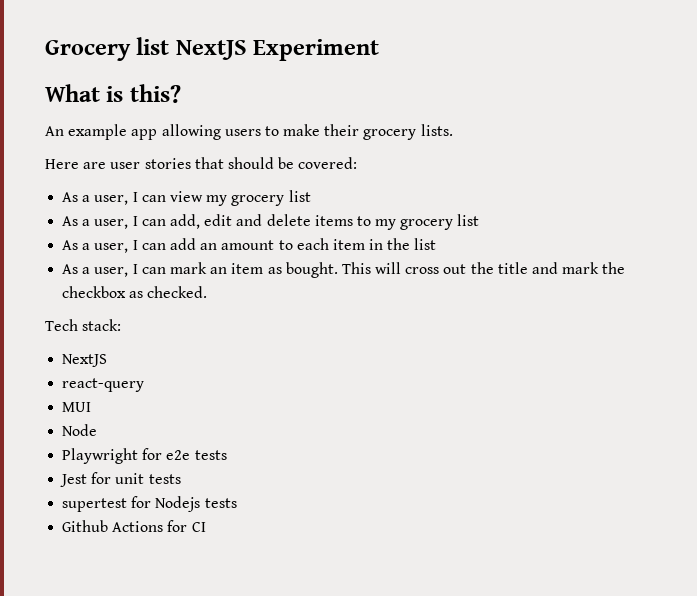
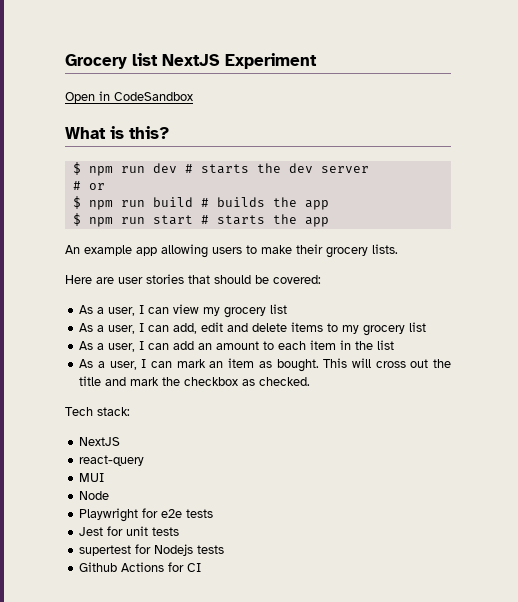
(380, 50) none -> [65,91,193,103] // Open in CodeSandbox
(181, 93) none -> [72,162,369,176] [72,181,105,190] [72,196,329,210] [72,213,329,227] // $ npm run dev # starts the dev server // # or // $ npm run build # builds the app // $ npm run start # starts the app

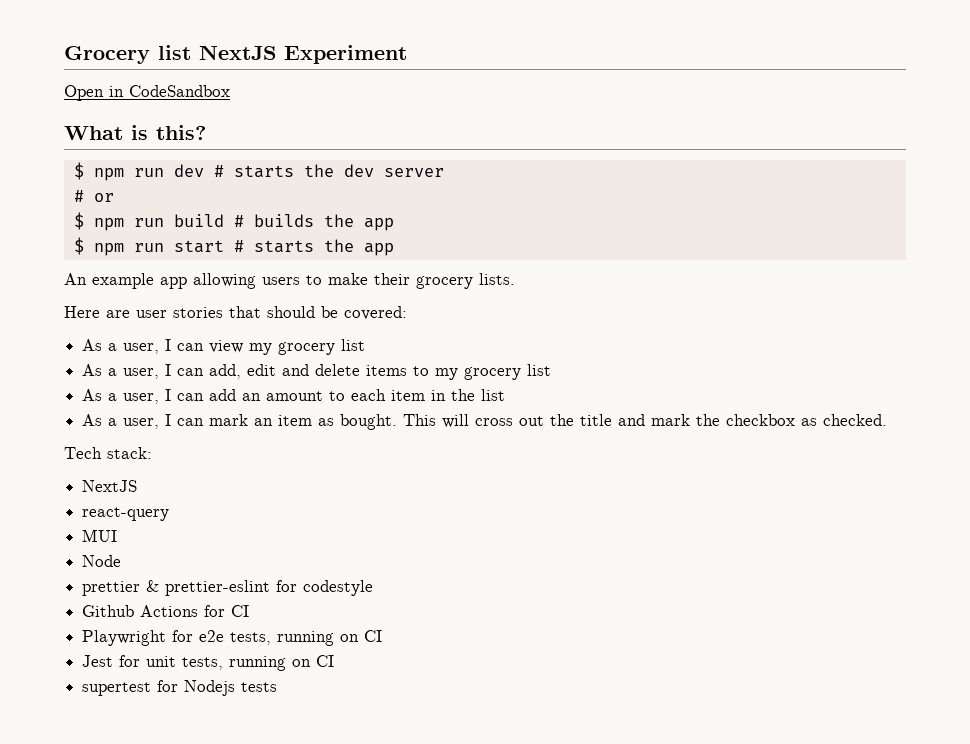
(110, 495) none -> [82,580,374,596] [82,605,250,617] // prettier & prettier-eslint for codestyle // Github Actions for CI
[186,509,214,518] tests -> [230,630,383,646] tests, running on CI
[152,527,180,536] tests -> [182,655,335,671] tests, running on CI
[79,562,202,572] // Github Actions for CI -> (278, 687) none

